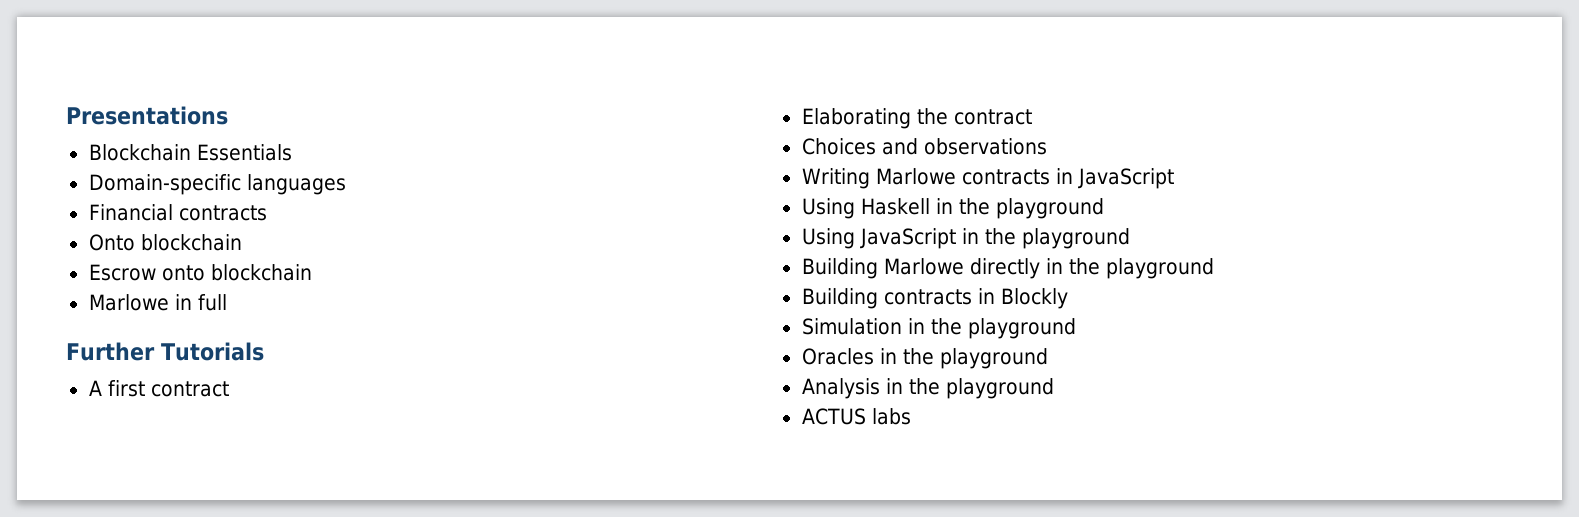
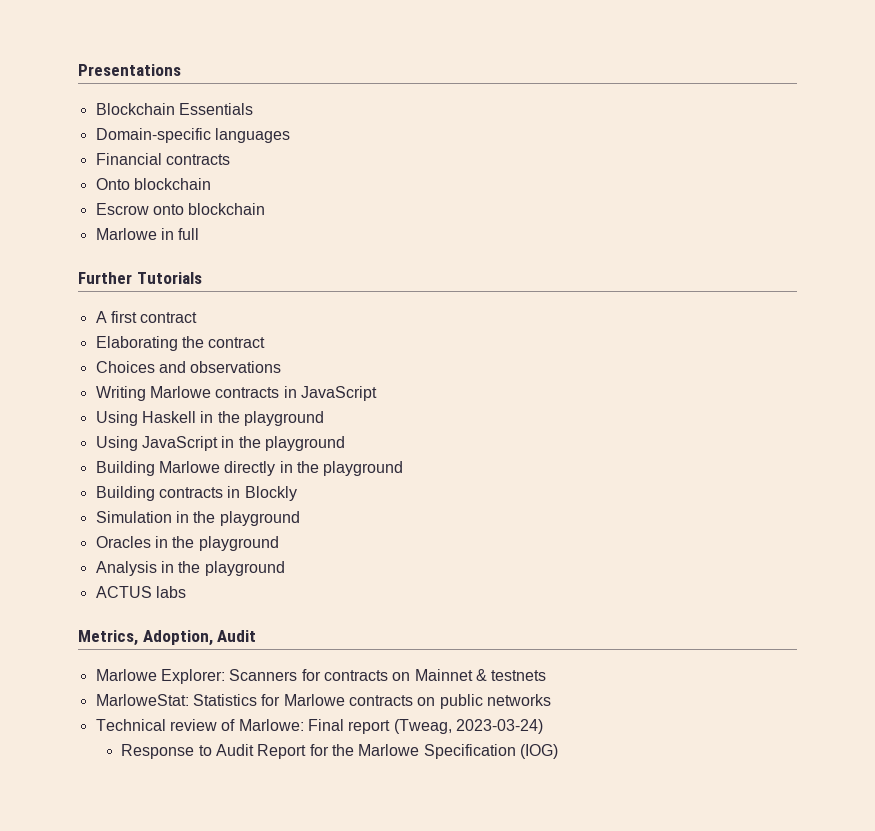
(911, 416) none -> [78,630,257,646] [95,669,547,684] [95,694,551,709] [95,719,543,734] [121,744,559,759] // Metrics, Adoption, Audit // Marlowe Explorer: Scanners for contracts on Mainnet & testnets // MarloweStat: Statistics for Marlowe contracts on public networks // Technical review of Marlowe: Final report (Tweag, 2023-03-24) // Response to Audit Report for the Marlowe Specification (IOG)

